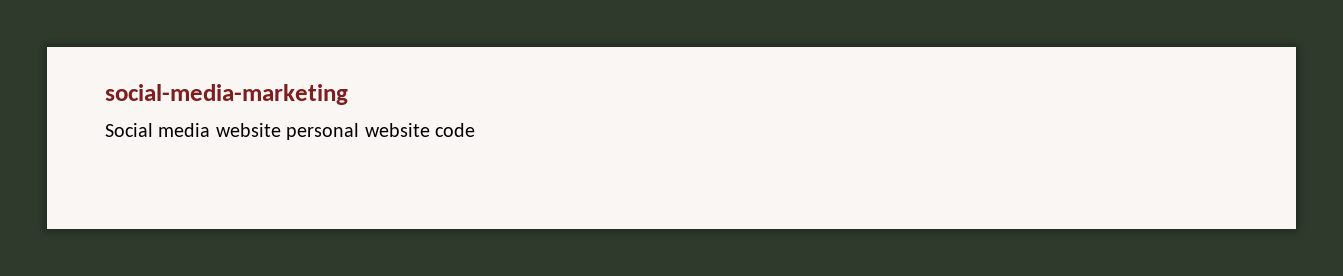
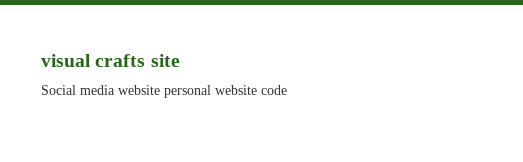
[105,84,348,105] social-media-marketing -> [41,54,180,67] visual crafts site

